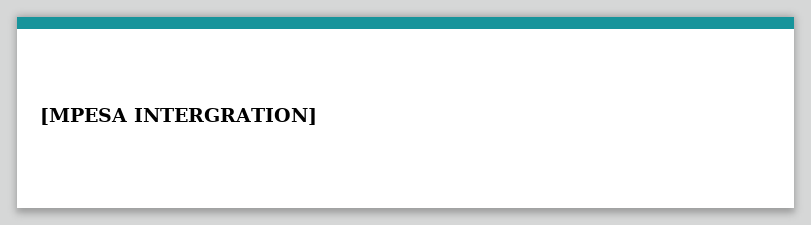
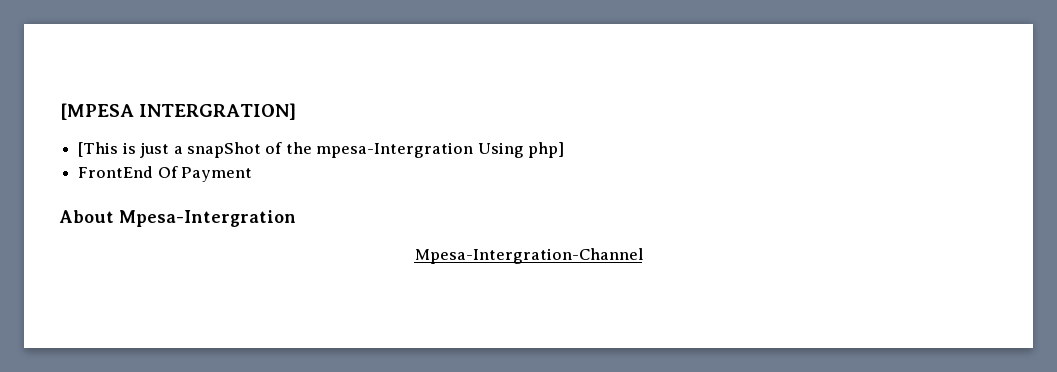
(317, 116) none -> [78,142,565,158] [78,166,253,182] [59,210,296,227] [414,248,643,264] // [This is just a snapShot of the mpesa-Intergration Using php] // FrontEnd Of Payment // About Mpesa-Intergration // Mpesa-Intergration-Channel

